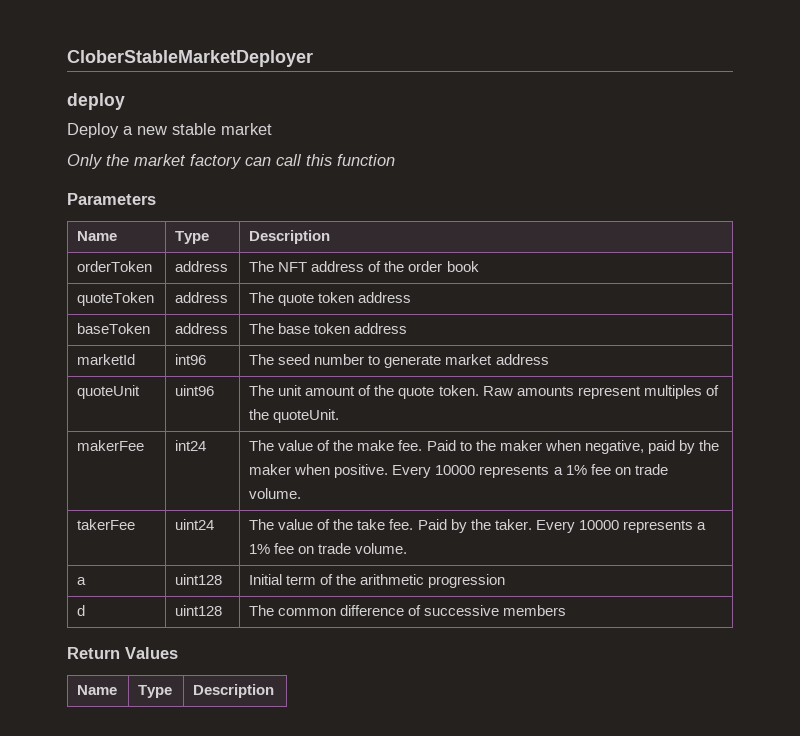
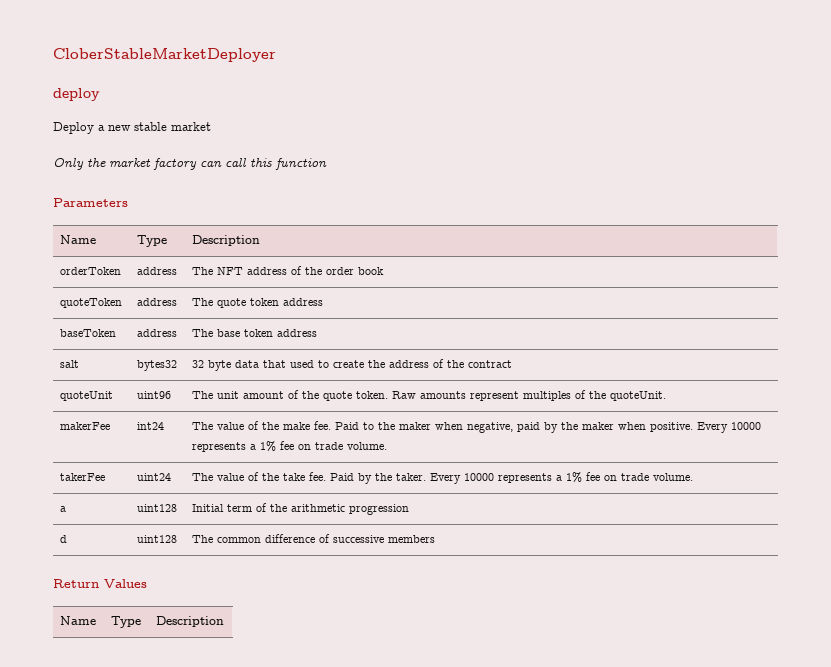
[77,354,136,365] [175,354,207,365] [249,354,549,368] marketId | int96 | The seed number to generate market address -> [60,360,80,368] [137,360,178,371] [192,359,513,371] salt | bytes32 | 32 byte data that used to create the address of the contract

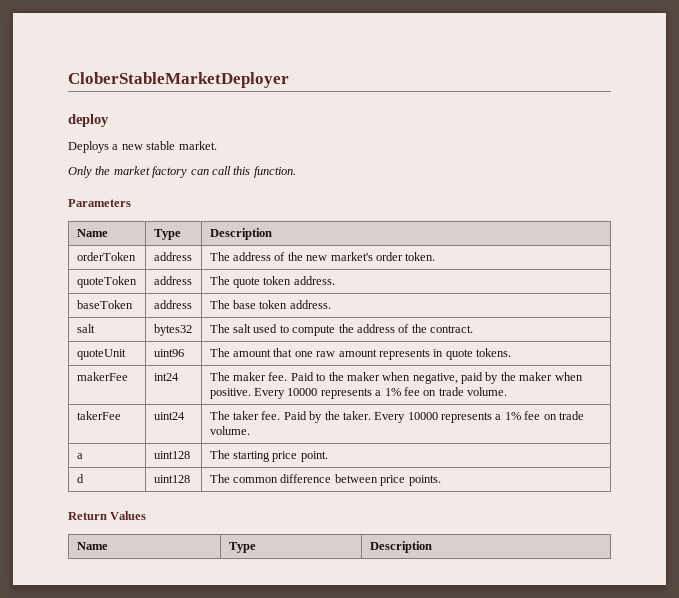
[53,122,94,134] Deploy -> [68,141,109,153] Deploys
[171,122,211,131] market -> [178,141,217,150] market.
[275,158,327,170] function -> [253,166,296,178] function.
[217,266,385,275] NFT address of the order book -> [233,252,436,261] address of the new market's order token.
[283,298,324,306] address -> [293,276,335,285] address.
[277,329,318,337] address -> [289,300,331,309] address.
[192,360,287,371] 32 byte data that -> [209,324,252,333] The salt
[333,360,365,368] create -> [292,325,336,336] compute
[468,360,513,368] contract -> [430,325,474,333] contract.
[217,390,667,401] unit amount of the quote token. Raw amounts represent multiples of the quoteUnit. -> [233,348,512,360] amount that one raw amount represents in quote tokens.
[217,421,311,430] value of the make -> [233,372,267,381] maker
[217,472,306,481] value of the take -> [233,411,260,420] taker
[192,503,410,515] Initial term of the arithmetic progression -> [209,450,328,462] The starting price point.
[319,534,436,543] of successive members -> [334,474,441,486] between price points.

